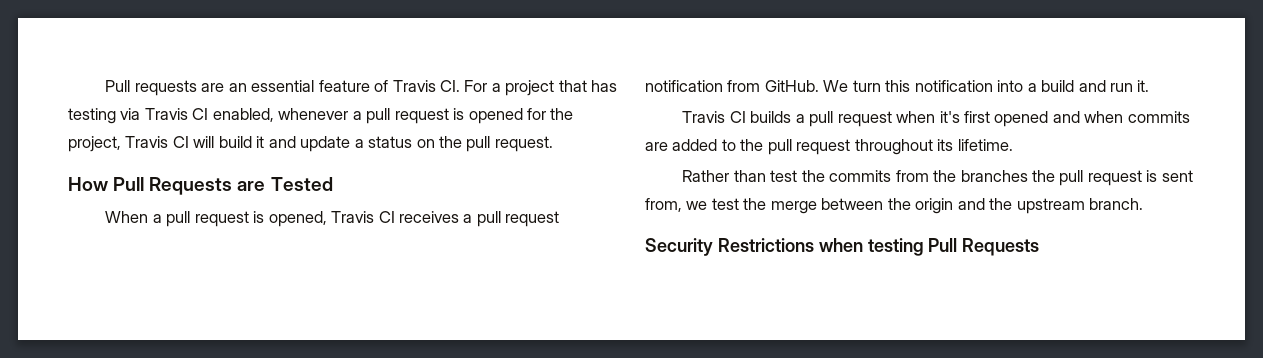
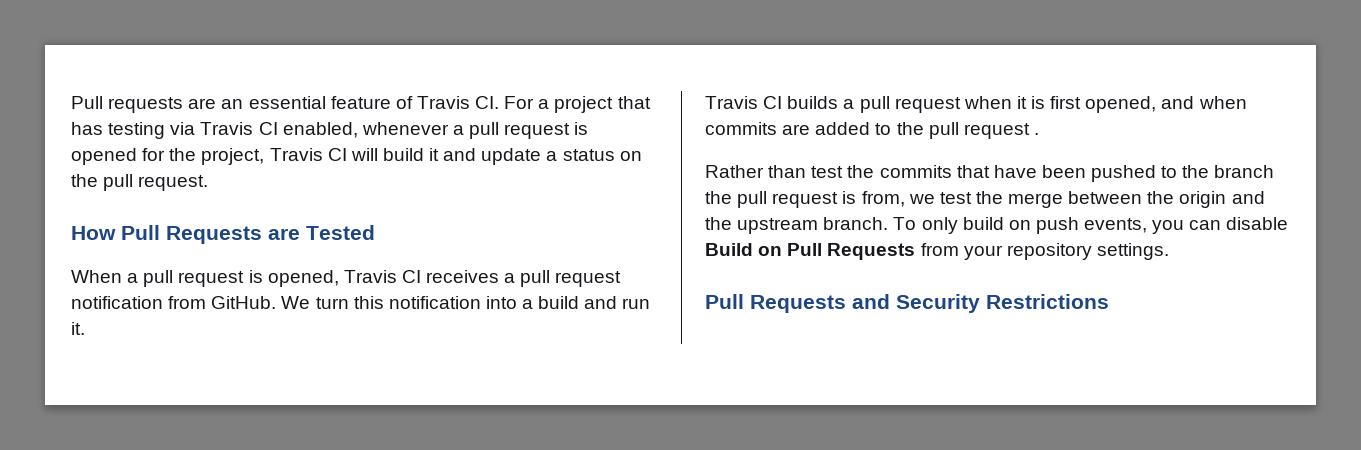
[939,111,1049,127] it's first opened -> [1016,96,1157,113] it is first opened,
[854,139,1013,155] throughout its lifetime. -> [1033,133,1039,135] .
[895,170,1028,182] from the branches -> [956,165,1275,182] that have been pushed to the branch
[1161,170,1193,182] sent -> (857, 197) none
[645,238,1040,256] // Security Restrictions when testing Pull Requests -> [893,217,1289,234] [705,243,1169,260] [705,294,1109,313] To only build on push events, you can disable Build on Pull Requests from your repository settings. // Pull Requests and Security Restrictions

